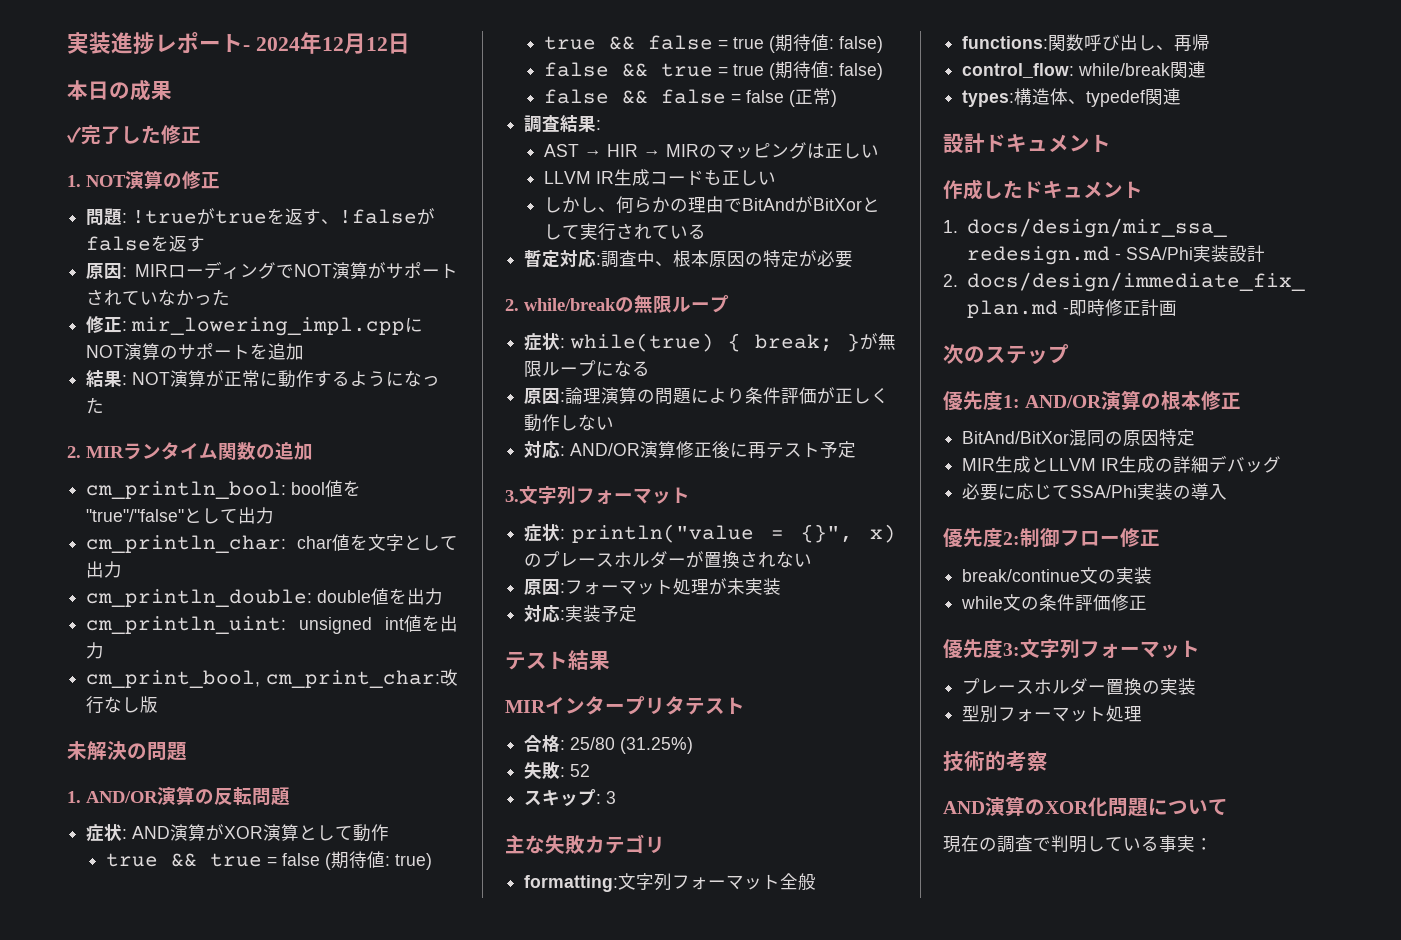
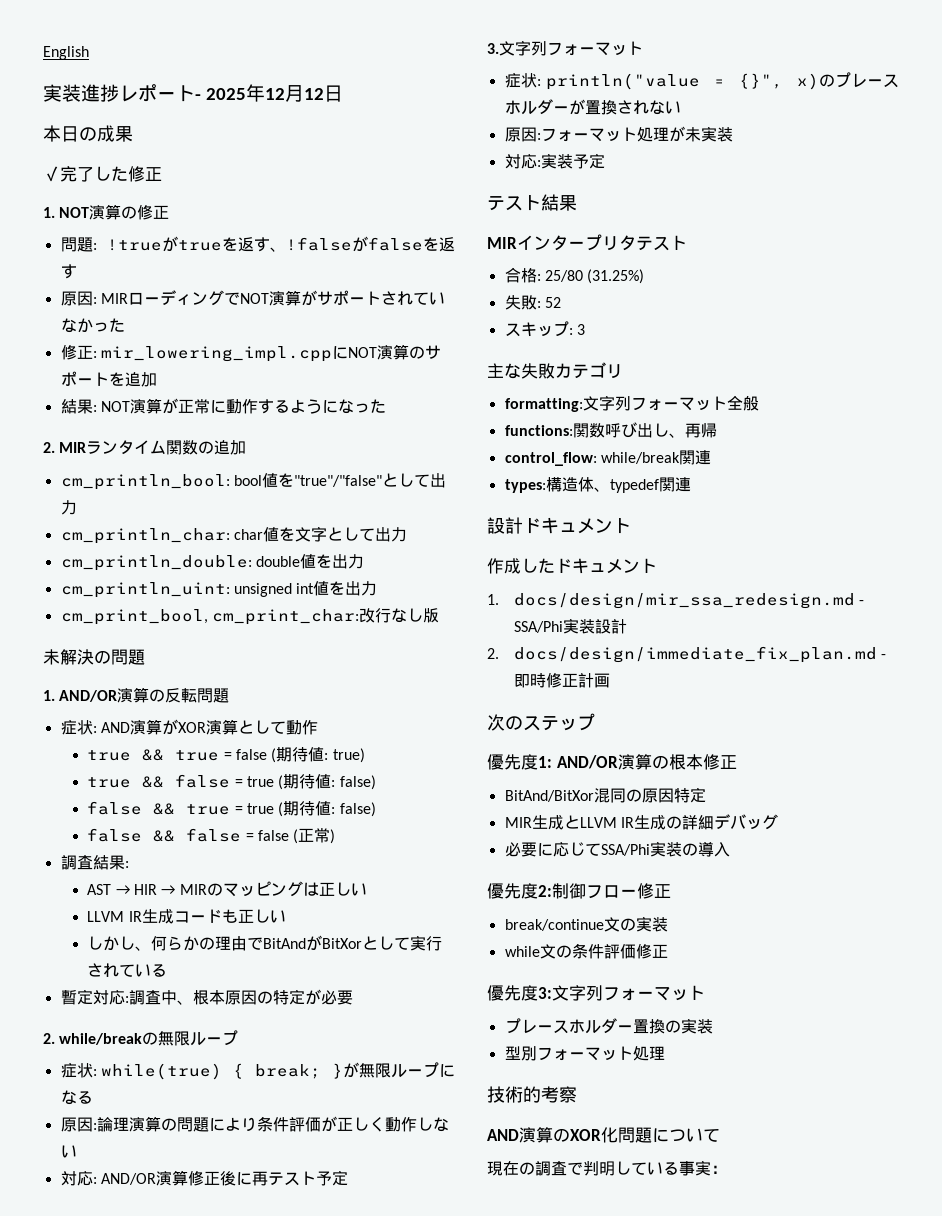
(67, 43) none -> [43,46,89,60] English //
[255,37,300,51] 2024 -> [205,88,246,100] 2025

